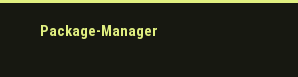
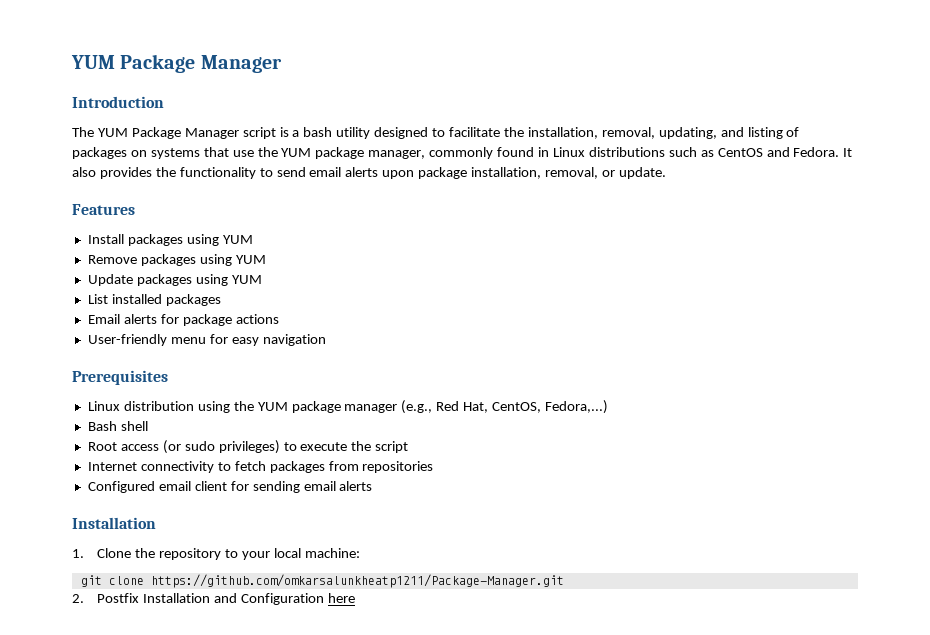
[40,25,158,39] Package-Manager -> [71,54,282,73] [72,96,164,108] [72,127,800,139] [72,147,853,159] [72,167,666,179] [72,204,135,215] [87,234,253,246] [87,254,266,266] [87,274,262,286] [87,294,221,306] [87,314,279,326] [87,334,326,346] [72,370,168,385] [87,400,609,414] [87,421,148,431] [87,440,409,454] [87,461,434,473] [87,481,373,493] [72,517,156,529] [72,548,360,560] [80,574,564,588] [72,593,355,605] YUM Package Manager // Introduction // The YUM Package Manager script is a bash utility designed to facilitate the installation, removal, updating, and listing of packages on systems that use the YUM package manager, commonly found in Linux distributions such as CentOS and Fedora. It also provides the functionality to send email alerts upon package installation, removal, or update. // Features // Install packages using YUM // Remove packages using YUM // Update packages using YUM // List installed packages // Email alerts for package actions // User-friendly menu for easy navigation // Prerequisites // Linux distribution using the YUM package manager (e.g., Red Hat, CentOS, Fedora,...) // Bash shell // Root access (or sudo privileges) to execute the script // Internet connectivity to fetch packages from repositories // Configured email client for sending email alerts // Installation // 1. Clone the repository to your local machine: // git clone https://github.com/omkarsalunkheatp1211/Package-Manager.git // 2. Postfix Installation and Configuration here

